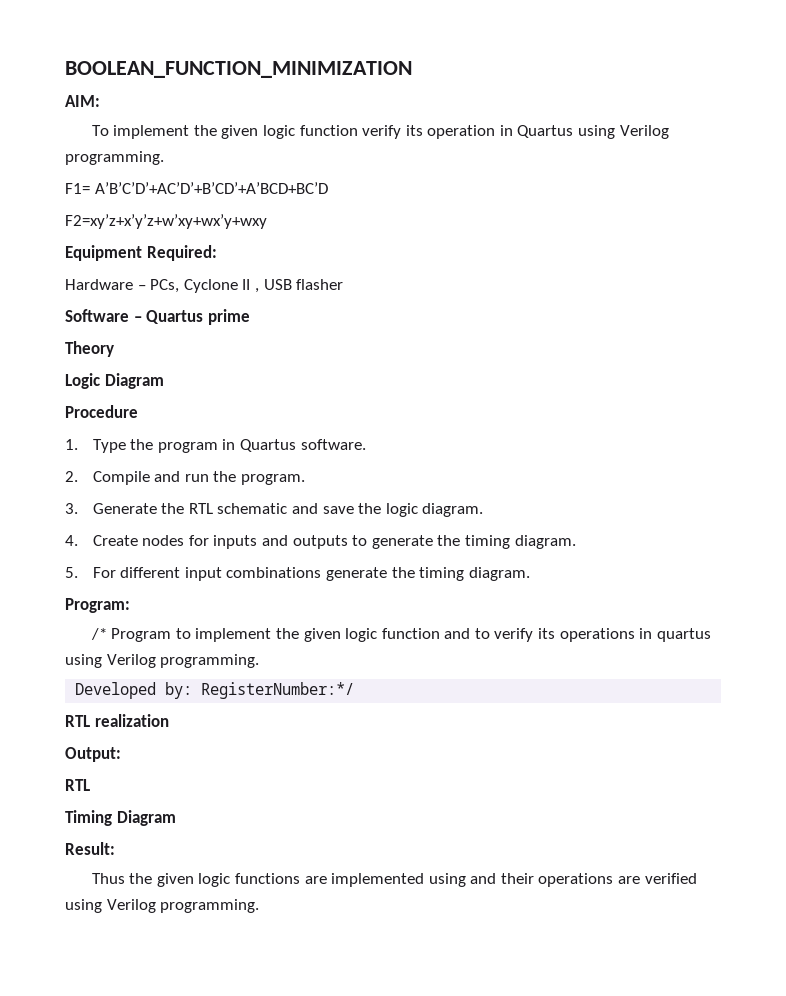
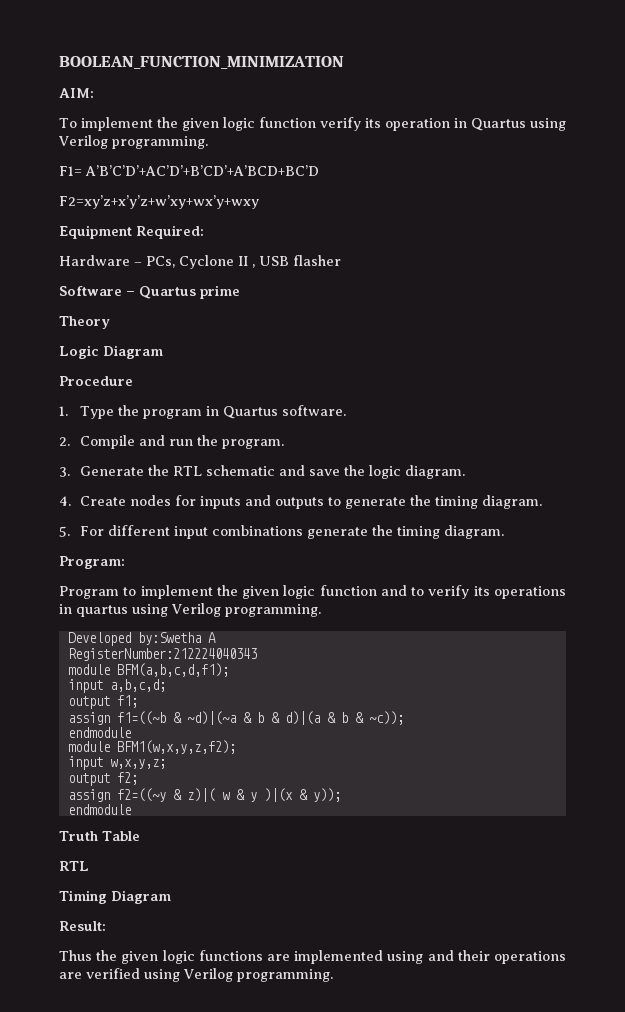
[90,628,107,640] /* -> (125, 562) none
[165,682,355,699] [65,714,169,727] [65,747,121,762] by: RegisterNumber:*/ // RTL realization // Output: -> [137,632,216,645] [67,648,257,661] [67,663,229,677] [67,679,166,693] [67,695,138,709] [67,711,404,725] [67,727,131,738] [67,740,236,754] [67,756,166,770] [67,772,138,786] [67,788,341,802] [67,804,131,815] [59,831,140,841] by:Swetha A // RegisterNumber:212224040343 // module BFM(a,b,c,d,f1); // input a,b,c,d; // output f1; // assign f1=((~b & ~d)|(~a & b & d)|(a & b & ~c)); // endmodule // module BFM1(w,x,y,z,f2); // input w,x,y,z; // output f2; // assign f2=((~y & z)|( w & y )|(x & y)); // endmodule // Truth Table

